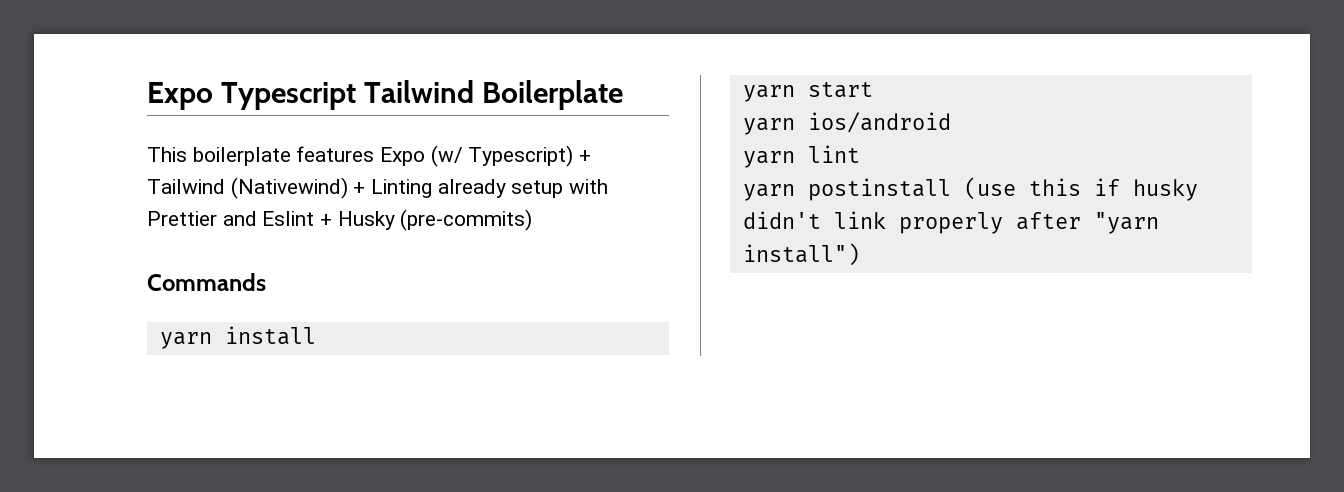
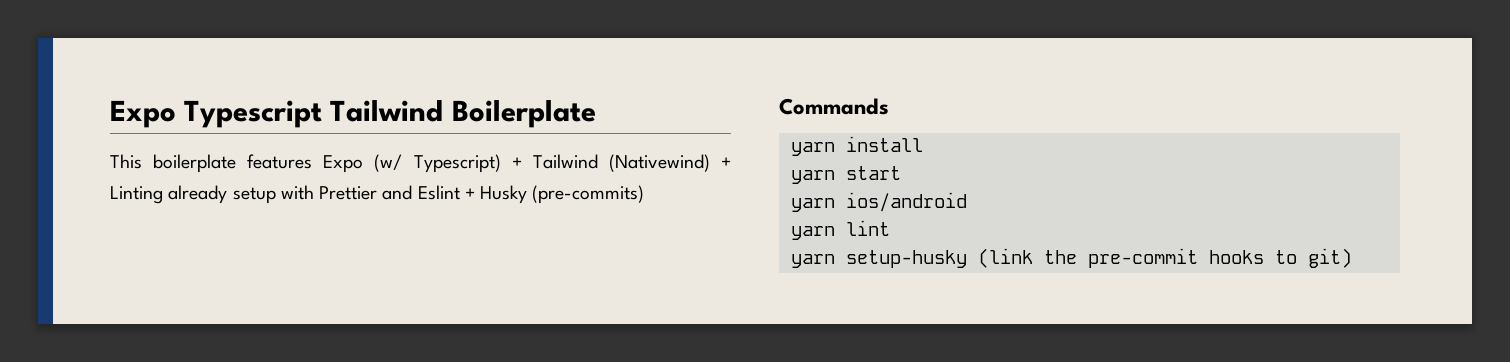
[807,177,1198,201] [742,211,1159,234] [742,243,860,266] postinstall (use this if husky didn't link properly after "yarn install") -> [845,248,1352,268] setup-husky (link the pre-commit hooks to git)

